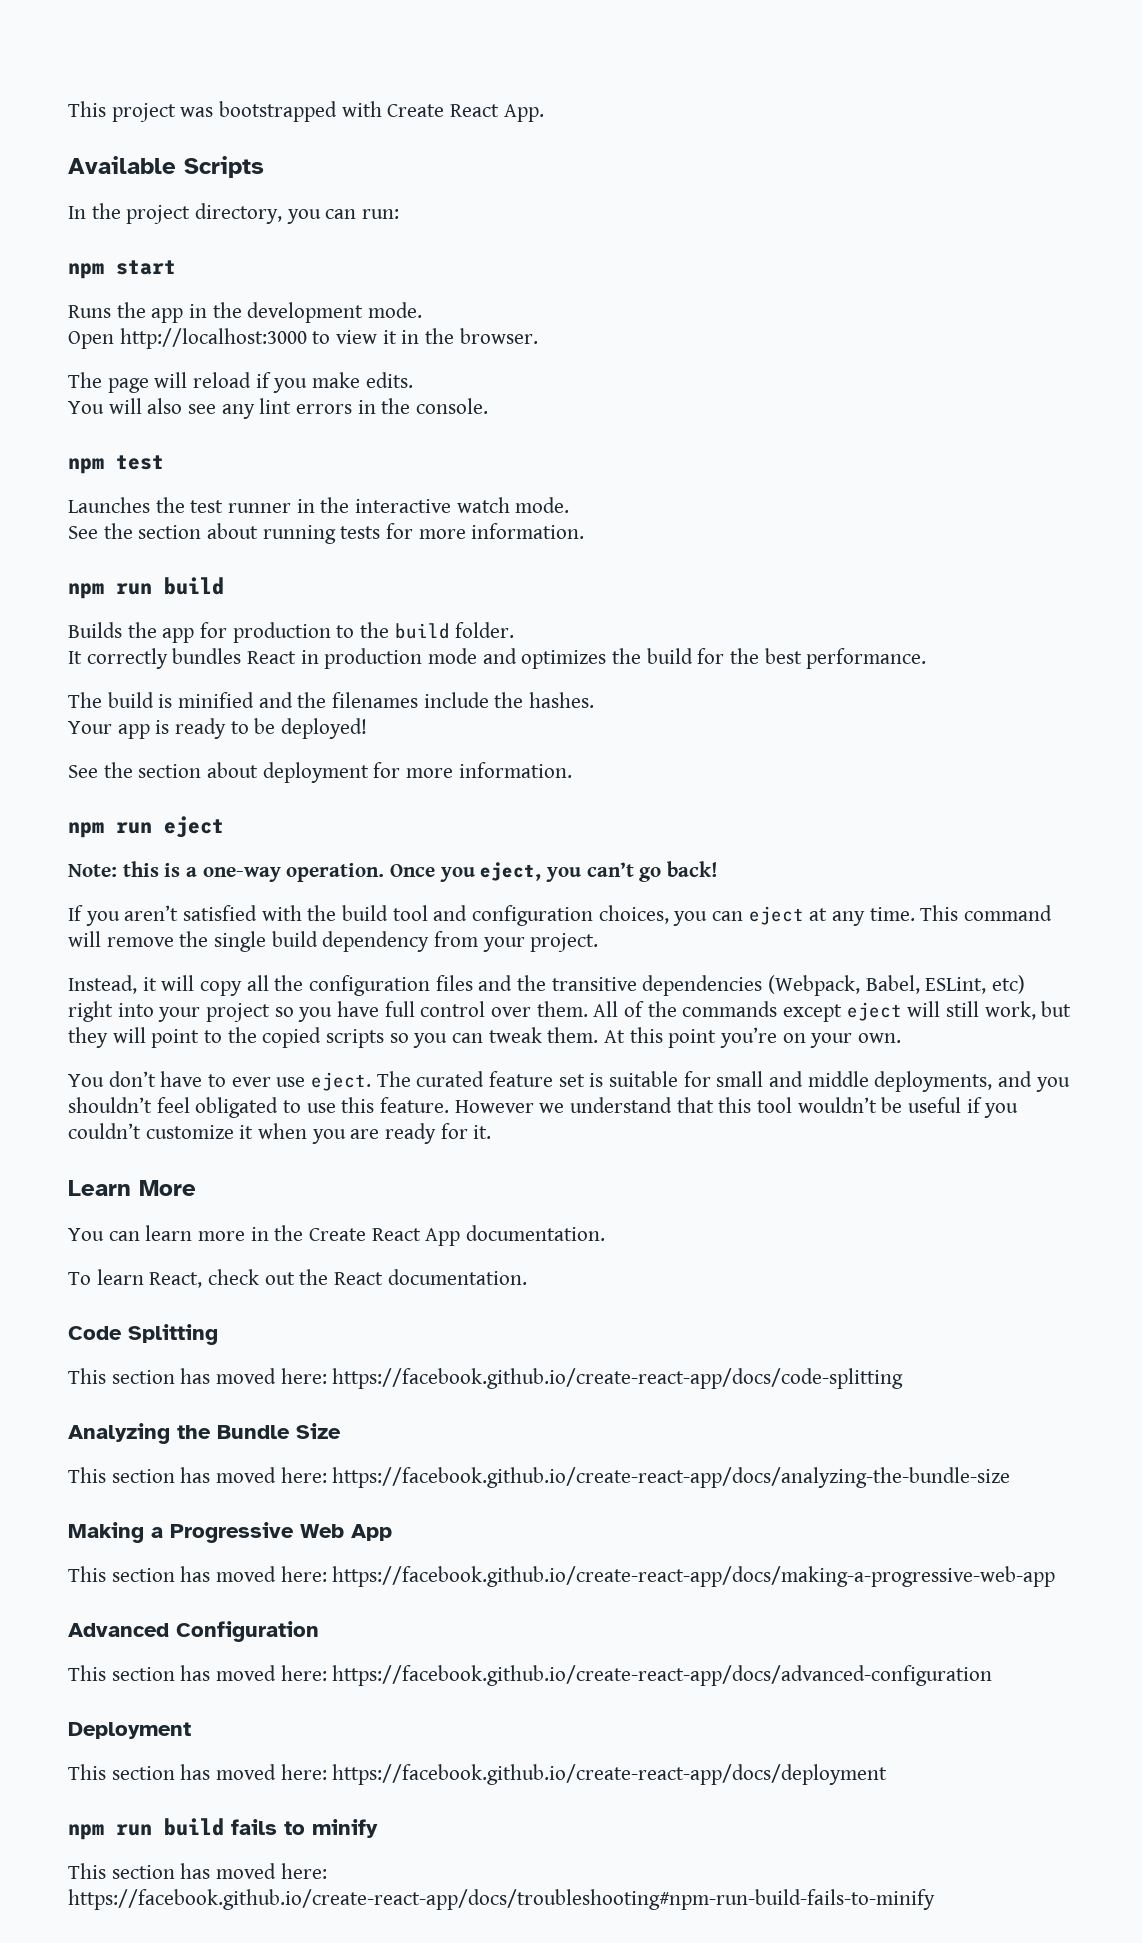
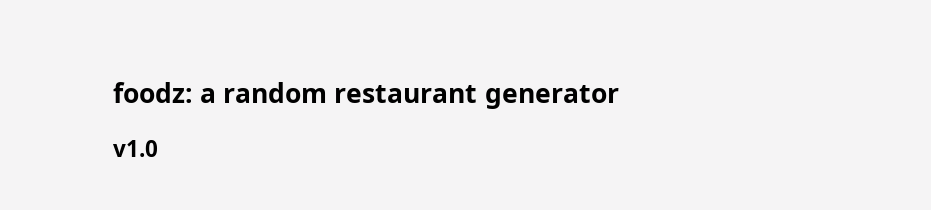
[68,101,544,122] [68,156,264,178] [68,203,400,224] [68,260,176,279] [68,302,423,323] [68,328,538,349] [68,372,413,393] [68,398,489,419] [68,455,164,474] [68,497,570,513] [68,523,585,544] [68,577,224,599] [68,622,515,643] [68,648,927,669] [68,692,595,708] [68,718,368,739] [68,762,572,783] [68,816,224,838] [68,861,719,882] [68,905,1053,926] [68,931,599,952] [68,975,1026,996] [68,1001,1072,1022] [68,1027,902,1048] [68,1071,1070,1092] [68,1097,1019,1118] [68,1123,492,1144] [68,1180,196,1196] [68,1225,606,1246] [68,1269,527,1288] [68,1324,218,1345] [68,1368,904,1389] [68,1423,341,1444] [68,1467,1011,1488] [68,1522,392,1543] [68,1566,1056,1587] [68,1621,319,1642] [68,1665,993,1686] [68,1722,191,1739] [68,1764,888,1785] [68,1818,378,1840] [68,1863,327,1879] [68,1889,935,1910] This project was bootstrapped with Create React App. // Available Scripts // In the project directory, you can run: // npm start // Runs the app in the development mode. // Open http://localhost:3000 to view it in the browser. // The page will reload if you make edits. // You will also see any lint errors in the console. // npm test // Launches the test runner in the interactive watch mode. // See the section about running tests for more information. // npm run build // Builds the app for production to the build folder. // It correctly bundles React in production mode and optimizes the build for the best performance. // The build is minified and the filenames include the hashes. // Your app is ready to be deployed! // See the section about deployment for more information. // npm run eject // Note: this is a one-way operation. Once you eject, you can’t go back! // If you aren’t satisfied with the build tool and configuration choices, you can eject at any time. This command will remove the single build dependency from your project. // Instead, it will copy all the configuration files and the transitive dependencies (Webpack, Babel, ESLint, etc) right into your project so you have full control over them. All of the commands except eject will still work, but they will point to the copied scripts so you can tweak them. At this point you’re on your own. // You don’t have to ever use eject. The curated feature set is suitable for small and middle deployments, and you shouldn’t feel obligated to use this feature. However we understand that this tool wouldn’t be useful if you couldn’t customize it when you are ready for it. // Learn More // You can learn more in the Create React App documentation. // To learn React, check out the React documentation. // Code Splitting // This section has moved here: https://facebook.github.io/create-react-app/docs/code-splitting // Analyzing the Bundle Size // This section has moved here: https://facebook.github.io/create-react-app/docs/analyzing-the-bundle-size // Making a Progressive Web App // This section has moved here: https://facebook.github.io/create-react-app/docs/making-a-progressive-web-app // Advanced Configuration // This section has moved here: https://facebook.github.io/create-react-app/docs/advanced-configuration // Deployment // This section has moved here: https://facebook.github.io/create-react-app/docs/deployment // npm run build fails to minify // This section has moved here: https://facebook.github.io/create-react-app/docs/troubleshooting#npm-run-build-fails-to-minify -> [113,82,619,109] [113,140,158,157] foodz: a random restaurant generator // v1.0

